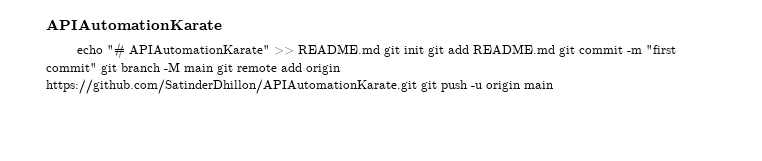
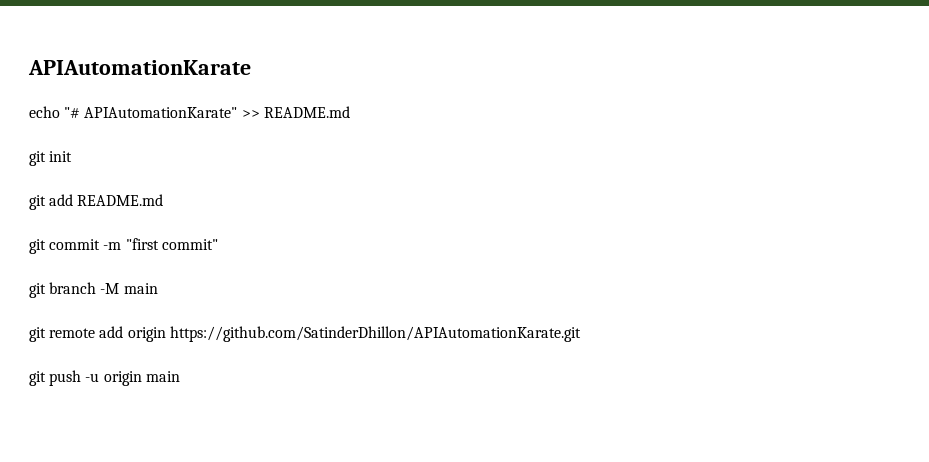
(381, 49) none -> (350, 112) //
(425, 50) none -> (73, 156) //
(556, 49) none -> (164, 200) //
(97, 67) none -> (218, 244) //
(213, 68) none -> (158, 288) //
(417, 87) none -> (581, 334) //

